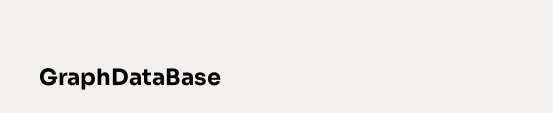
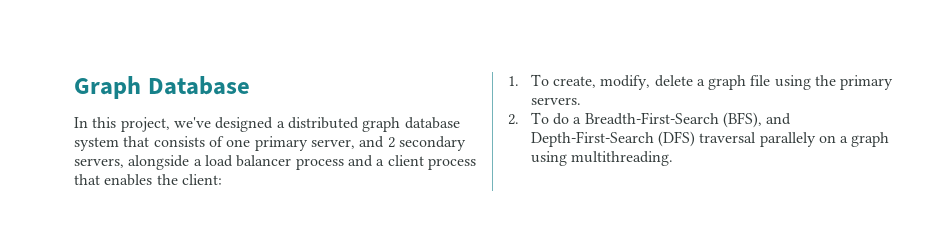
[39,68,221,90] GraphDataBase -> [74,76,250,99] [74,117,460,132] [74,136,466,151] [74,155,476,170] [74,174,222,186] [508,74,894,90] [530,97,581,105] [508,112,792,128] [530,131,890,147] [530,151,673,166] Graph Database // In this project, we've designed a distributed graph database system that consists of one primary server, and 2 secondary servers, alongside a load balancer process and a client process that enables the client: // 1. To create, modify, delete a graph file using the primary servers. // 2. To do a Breadth-First-Search (BFS), and Depth-First-Search (DFS) traversal parallely on a graph using multithreading.

